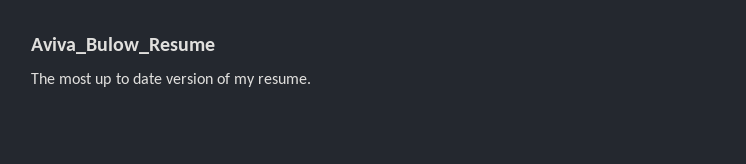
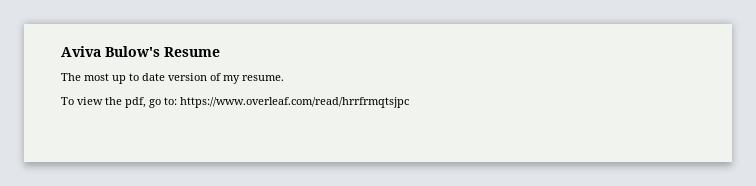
[31,37,215,54] Aviva_Bulow_Resume -> [61,46,220,57] Aviva Bulow's Resume
(312, 80) none -> [61,97,409,108] // To view the pdf, go to: https://www.overleaf.com/read/hrrfrmqtsjpc

